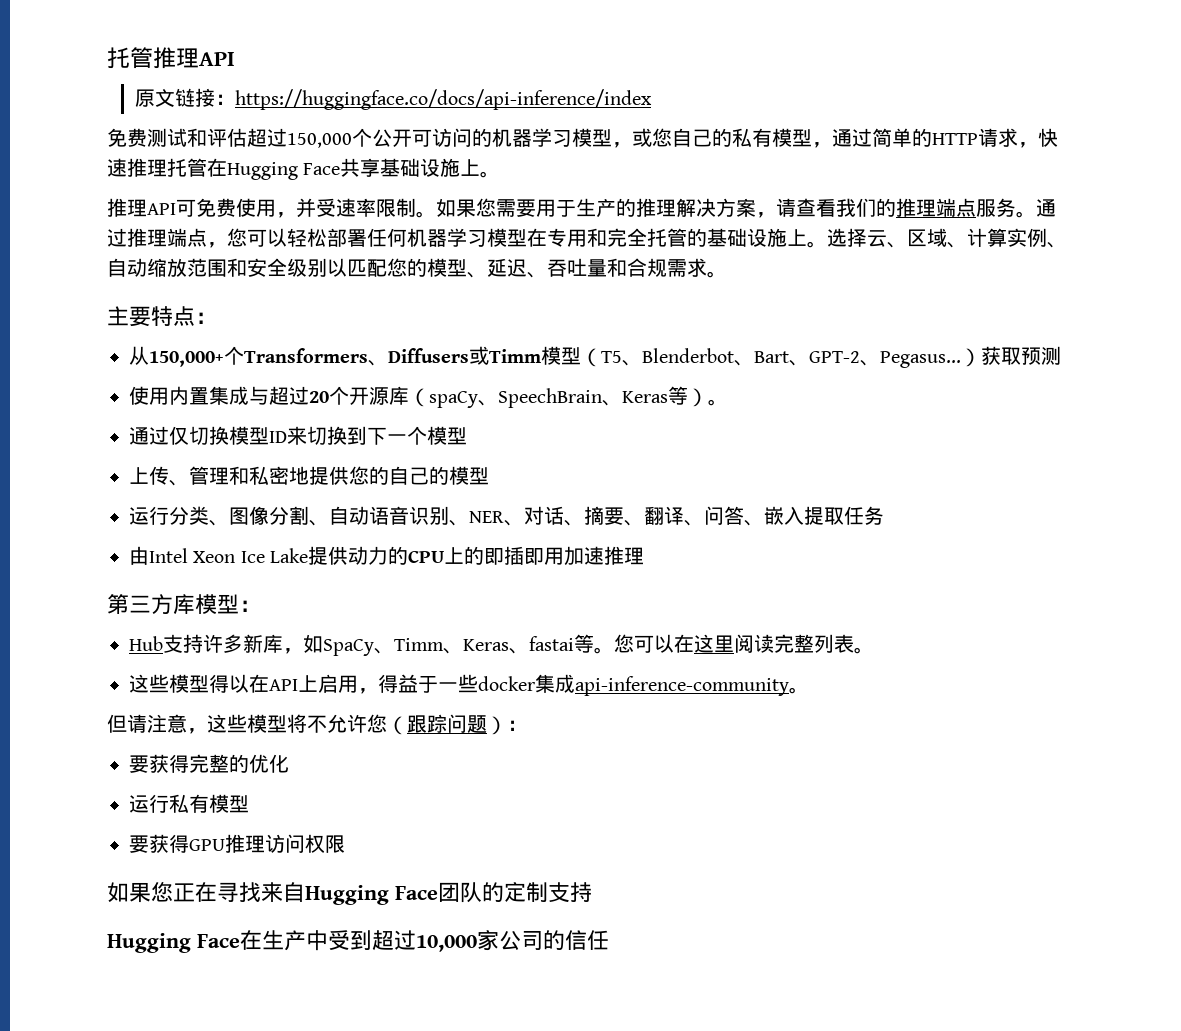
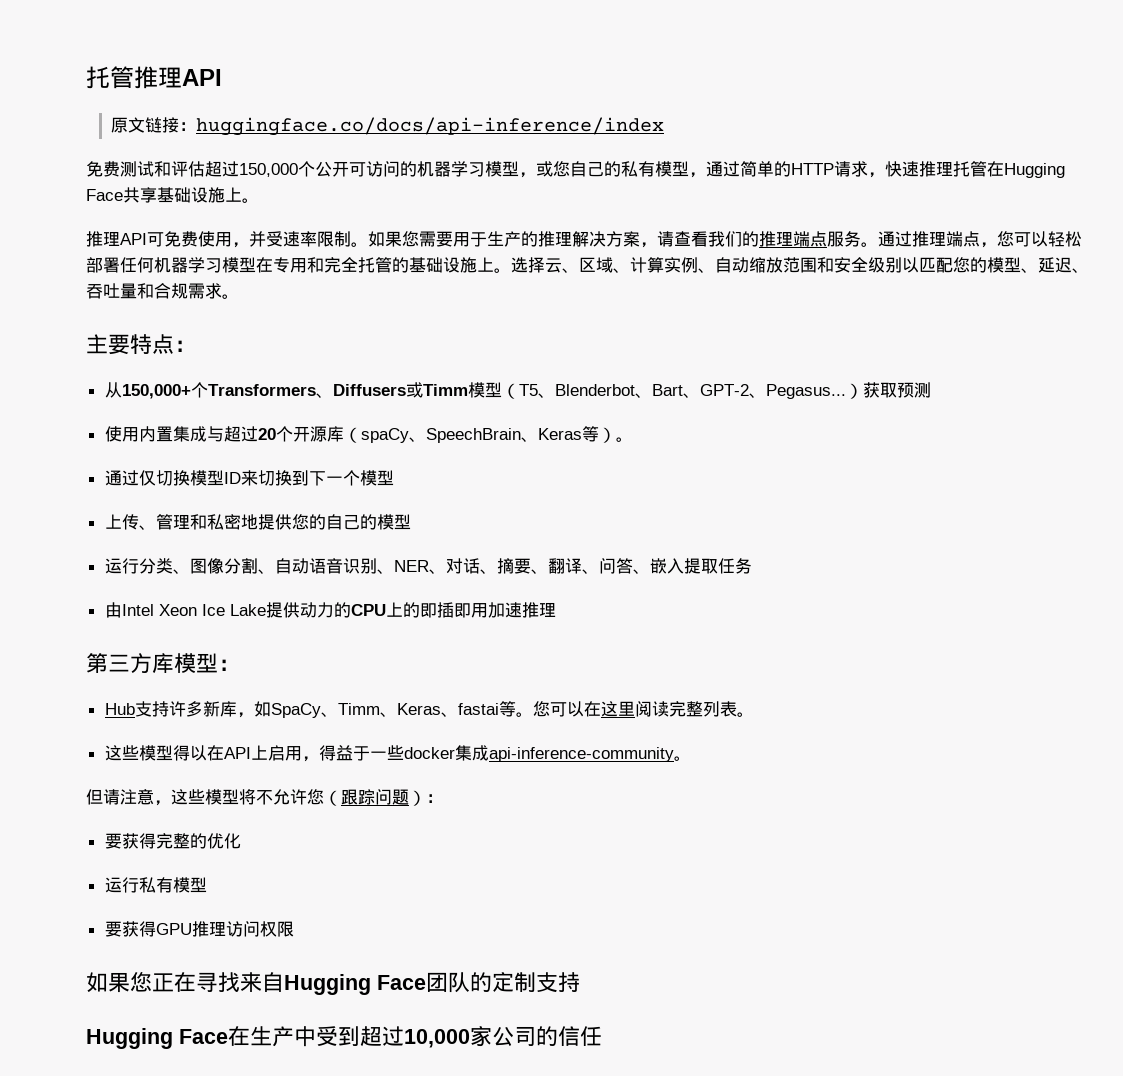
[235,89,653,110] https://huggingface.co/docs/api-inference/index -> [196,117,665,136] huggingface.co/docs/api-inference/index

